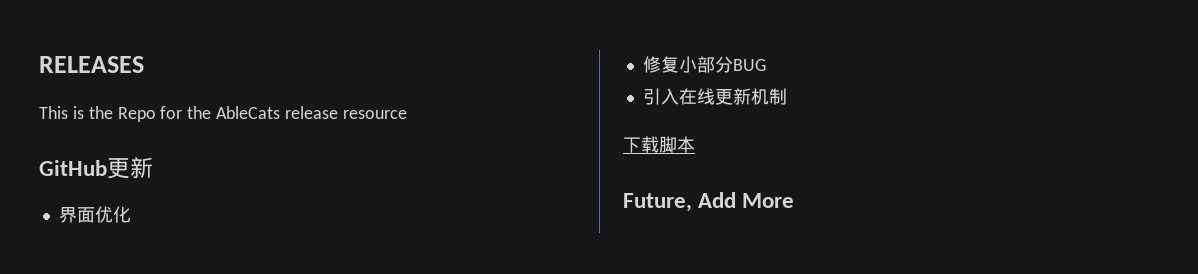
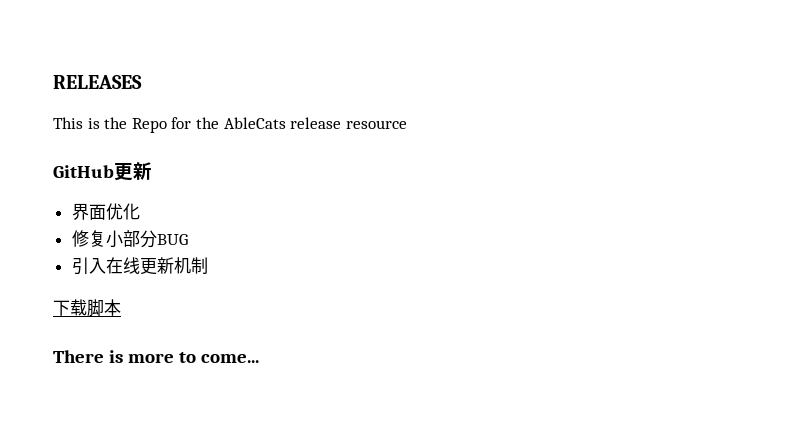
[623,192,795,212] Future, Add More -> [53,350,259,363] There is more to come...

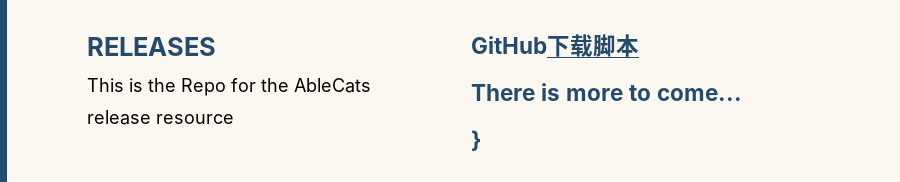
[114,162,152,181] [71,203,140,220] [71,230,188,248] [71,257,208,275] 更新 // 界面优化 // 修复小部分BUG // 引入在线更新机制 // -> (547, 45) none
(259, 358) none -> [471,130,482,151] // }

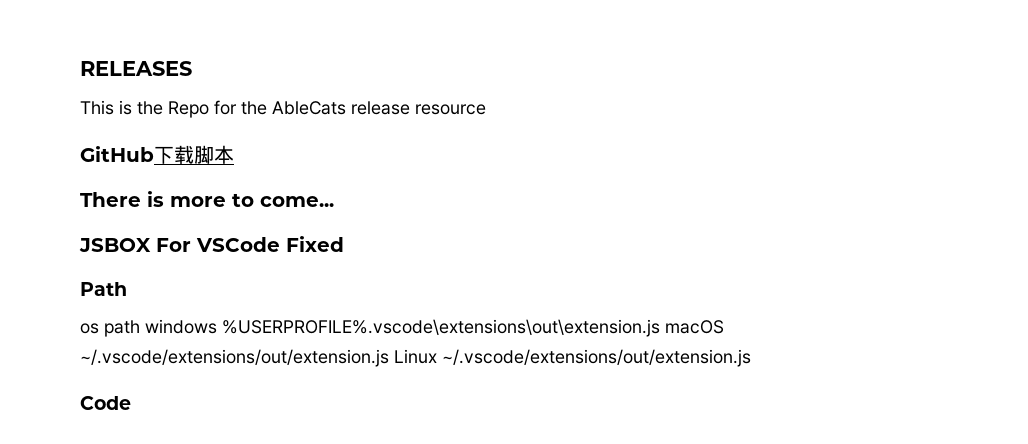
[471,130,482,151] } -> [79,236,344,252] [80,282,127,296] [80,319,724,337] [80,349,751,367] [80,396,131,410] JSBOX For VSCode Fixed // Path // os path windows %USERPROFILE%.vscode\extensions\out\extension.js macOS ~/.vscode/extensions/out/extension.js Linux ~/.vscode/extensions/out/extension.js // Code

